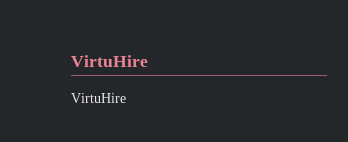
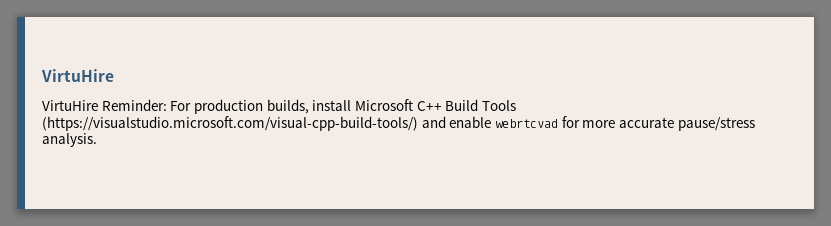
(126, 98) none -> [101,99,516,114] [42,116,755,131] [42,133,97,147] Reminder: For production builds, install Microsoft C++ Build Tools (https://visualstudio.microsoft.com/visual-cpp-build-tools/) and enable webrtcvad for more accurate pause/stress analysis.

